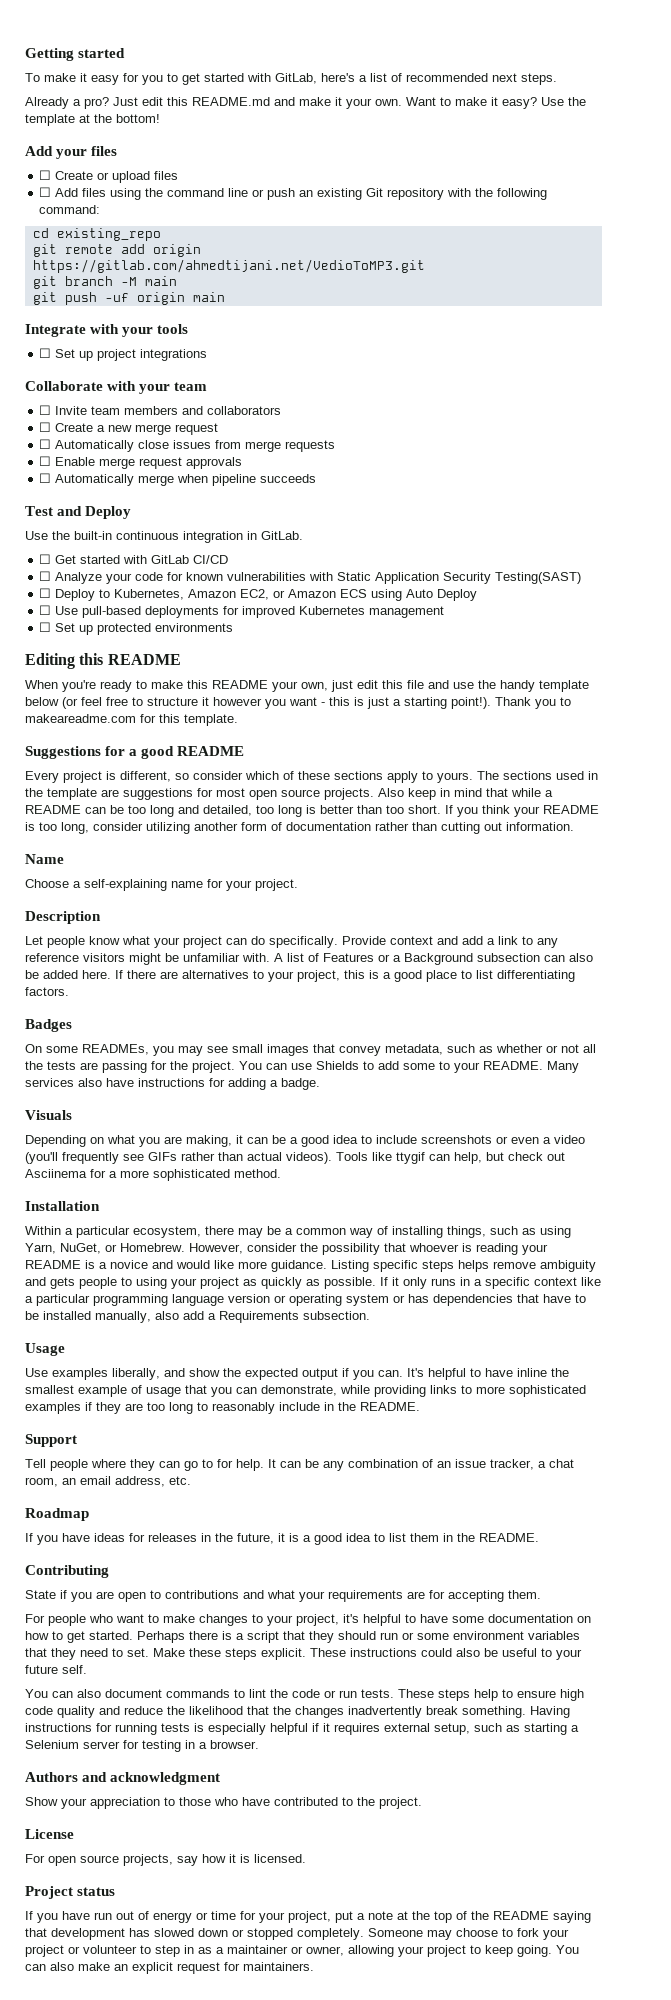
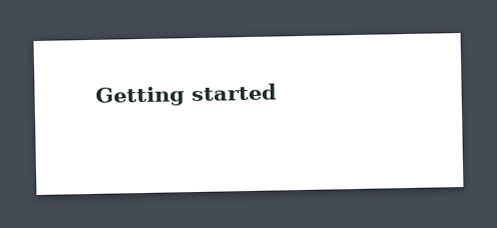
[25,73,557,85] [25,97,586,109] [25,114,160,126] [25,146,118,159] [39,170,179,183] [39,187,548,200] [39,205,101,214] [32,228,161,241] [32,244,201,257] [32,259,425,273] [32,276,177,289] [32,292,225,305] [25,324,189,337] [39,348,208,361] [25,381,208,394] [39,405,282,415] [39,422,219,435] [39,439,336,452] [39,456,243,469] [39,473,317,486] [25,506,132,519] [25,531,303,543] [39,554,229,564] [39,571,582,584] [39,588,478,601] [39,605,445,618] [39,622,234,635] [25,653,181,669] [25,680,589,692] [25,697,571,709] [25,714,238,726] [25,746,245,759] [25,771,598,783] [25,788,553,800] [25,805,599,817] [25,822,574,834] [25,854,64,864] [25,879,298,891] [25,911,101,924] [25,936,558,948] [25,953,593,965] [25,970,575,982] [25,987,69,996] [25,1019,72,1032] [25,1044,596,1056] [25,1061,579,1073] [25,1078,320,1090] [25,1110,72,1120] [25,1135,585,1147] [25,1152,565,1164] [25,1169,281,1181] [25,1201,100,1211] [25,1226,571,1238] [25,1243,548,1255] [25,1260,596,1272] [25,1277,601,1289] [25,1294,586,1306] [25,1311,370,1323] [25,1343,65,1356] [25,1368,569,1380] [25,1385,586,1397] [25,1402,420,1414] [25,1434,77,1447] [25,1459,574,1471] [25,1476,191,1487] [25,1508,89,1521] [25,1533,539,1545] [25,1565,109,1578] [25,1590,541,1602] [25,1614,591,1626] [25,1631,580,1643] [25,1648,582,1660] [25,1665,87,1674] [25,1689,584,1701] [25,1706,570,1718] [25,1723,579,1735] [25,1740,259,1752] [25,1772,221,1785] [25,1797,422,1809] [25,1829,74,1839] [25,1854,306,1866] [25,1886,116,1899] [25,1911,591,1923] [25,1928,569,1940] [25,1945,579,1957] [25,1962,314,1974] // To make it easy for you to get started with GitLab, here's a list of recommended next steps. // Already a pro? Just edit this README.md and make it your own. Want to make it easy? Use the template at the bottom! // Add your files // ☐ Create or upload files // ☐ Add files using the command line or push an existing Git repository with the following command: // cd existing_repo // git remote add origin https://gitlab.com/ahmedtijani.net/VedioToMP3.git // git branch -M main // git push -uf origin main // Integrate with your tools // ☐ Set up project integrations // Collaborate with your team // ☐ Invite team members and collaborators // ☐ Create a new merge request // ☐ Automatically close issues from merge requests // ☐ Enable merge request approvals // ☐ Automatically merge when pipeline succeeds // Test and Deploy // Use the built-in continuous integration in GitLab. // ☐ Get started with GitLab CI/CD // ☐ Analyze your code for known vulnerabilities with Static Application Security Testing(SAST) // ☐ Deploy to Kubernetes, Amazon EC2, or Amazon ECS using Auto Deploy // ☐ Use pull-based deployments for improved Kubernetes management // ☐ Set up protected environments // Editing this README // When you're ready to make this README your own, just edit this file and use the handy template below (or feel free to structure it however you want - this is just a starting point!). Thank you to makeareadme.com for this template. // Suggestions for a good README // Every project is different, so consider which of these sections apply to yours. The sections used in the template are suggestions for most open source projects. Also keep in mind that while a README can be too long and detailed, too long is better than too short. If you think your README is too long, consider utilizing another form of documentation rather than cutting out information. // Name // Choose a self-explaining name for your project. // Description // Let people know what your project can do specifically. Provide context and add a link to any reference visitors might be unfamiliar with. A list of Features or a Background subsection can also be added here. If there are alternatives to your project, this is a good place to list differentiating factors. // Badges // On some READMEs, you may see small images that convey metadata, such as whether or not all the tests are passing for the project. You can use Shields to add some to your README. Many services also have instructions for adding a badge. // Visuals // Depending on what you are making, it can be a good idea to include screenshots or even a video (you'll frequently see GIFs rather than actual videos). Tools like ttygif can help, but check out Asciinema for a more sophisticated method. // Installation // Within a particular ecosystem, there may be a common way of installing things, such as using Yarn, NuGet, or Homebrew. However, consider the possibility that whoever is reading your README is a novice and would like more guidance. Listing specific steps helps remove ambiguity and gets people to using your project as quickly as possible. If it only runs in a specific context like a particular programming language version or operating system or has dependencies that have to be installed manually, also add a Requirements subsection. // Usage // Use examples liberally, and show the expected output if you can. It's helpful to have inline the smallest example of usage that you can demonstrate, while providing links to more sophisticated examples if they are too long to reasonably include in the README. // Support // Tell people where they can go to for help. It can be any combination of an issue tracker, a chat room, an email address, etc. // Roadmap // If you have ideas for releases in the future, it is a good idea to list them in the README. // Contributing // State if you are open to contributions and what your requirements are for accepting them. // For people who want to make changes to your project, it's helpful to have some documentation on how to get started. Perhaps there is a script that they should run or some environment variables that they need to set. Make these steps explicit. These instructions could also be useful to your future self. // You can also document commands to lint the code or run tests. These steps help to ensure high code quality and reduce the likelihood that the changes inadvertently break something. Having instructions for running tests is especially helpful if it requires external setup, such as starting a Selenium server for testing in a browser. // Authors and acknowledgment // Show your appreciation to those who have contributed to the project. // License // For open source projects, say how it is licensed. // Project status // If you have run out of energy or time for your project, put a note at the top of the README saying that development has slowed down or stopped completely. Someone may choose to fork your project or volunteer to step in as a maintainer or owner, allowing your project to keep going. You can also make an explicit request for maintainers. -> (277, 92) none

